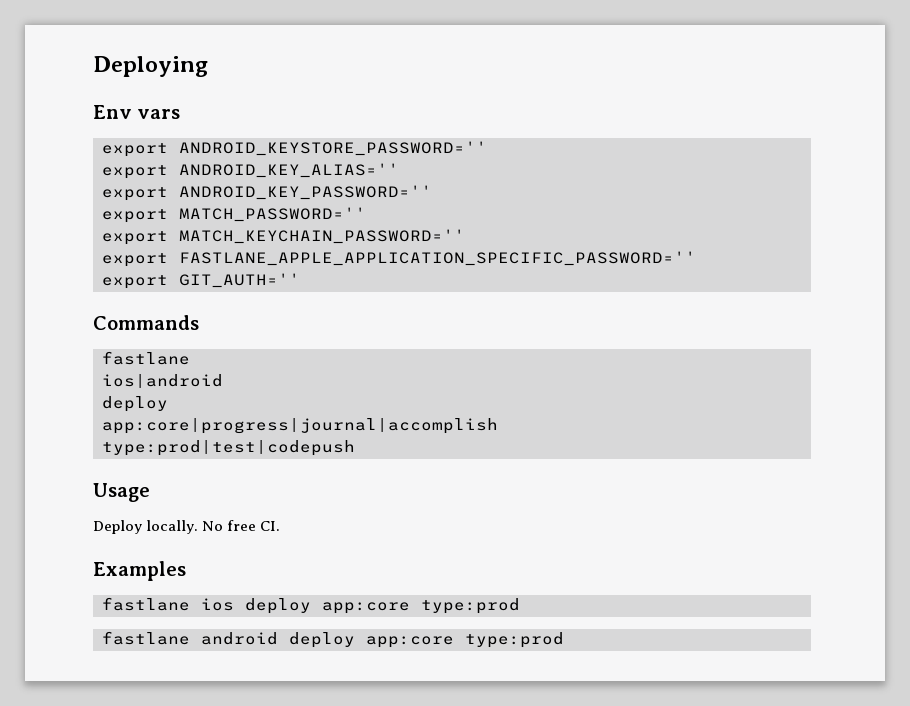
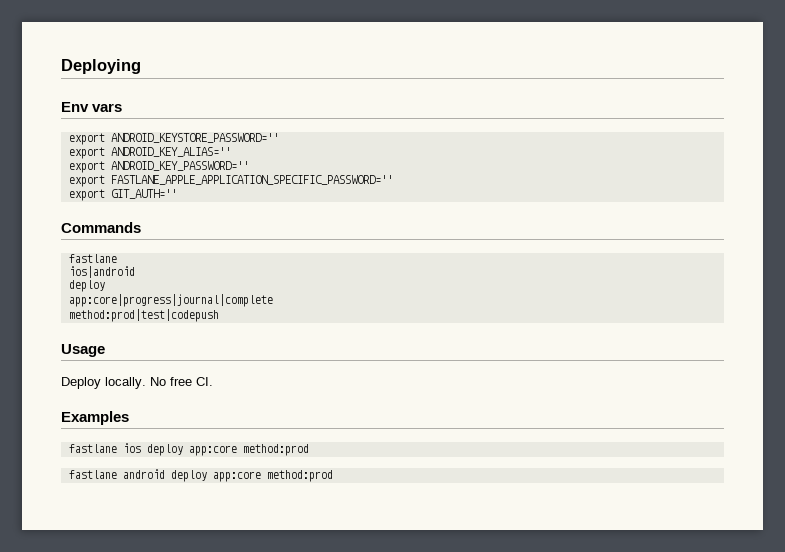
[102,207,366,223] [102,229,465,245] // export MATCH_PASSWORD='' // export MATCH_KEYCHAIN_PASSWORD='' -> (249, 166) none
[102,418,498,434] [102,440,355,456] app:core|progress|journal|accomplish // type:prod|test|codepush -> [68,294,273,307] [68,309,219,322] app:core|progress|journal|complete // method:prod|test|codepush
[421,598,520,614] type:prod -> [242,444,309,456] method:prod
[465,632,564,648] type:prod -> [266,470,333,482] method:prod

